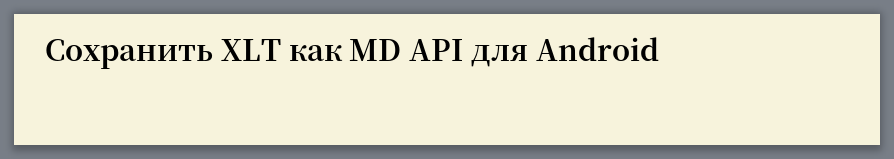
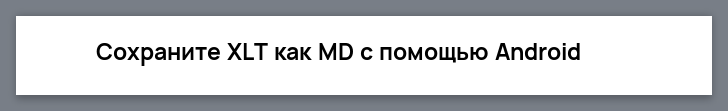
[45,39,213,69] Сохранить -> [96,43,221,66] Сохраните
[409,39,529,67] API для -> [359,47,490,63] с помощью

